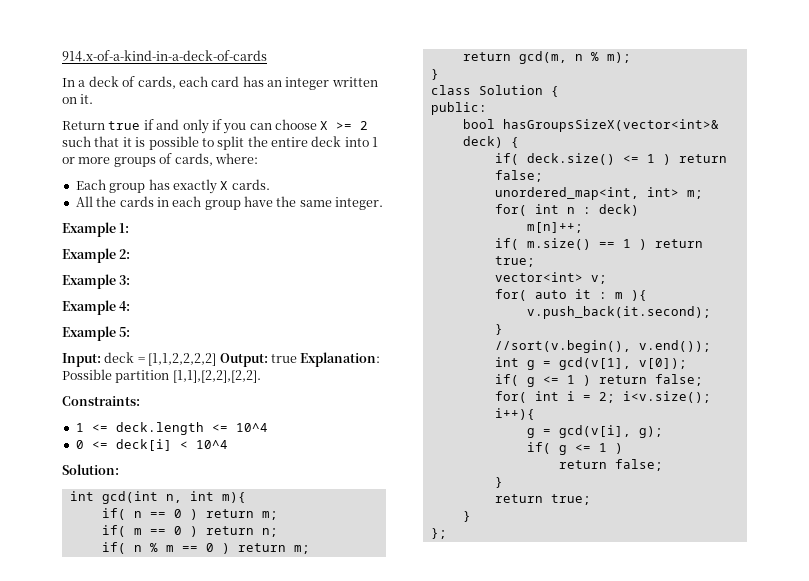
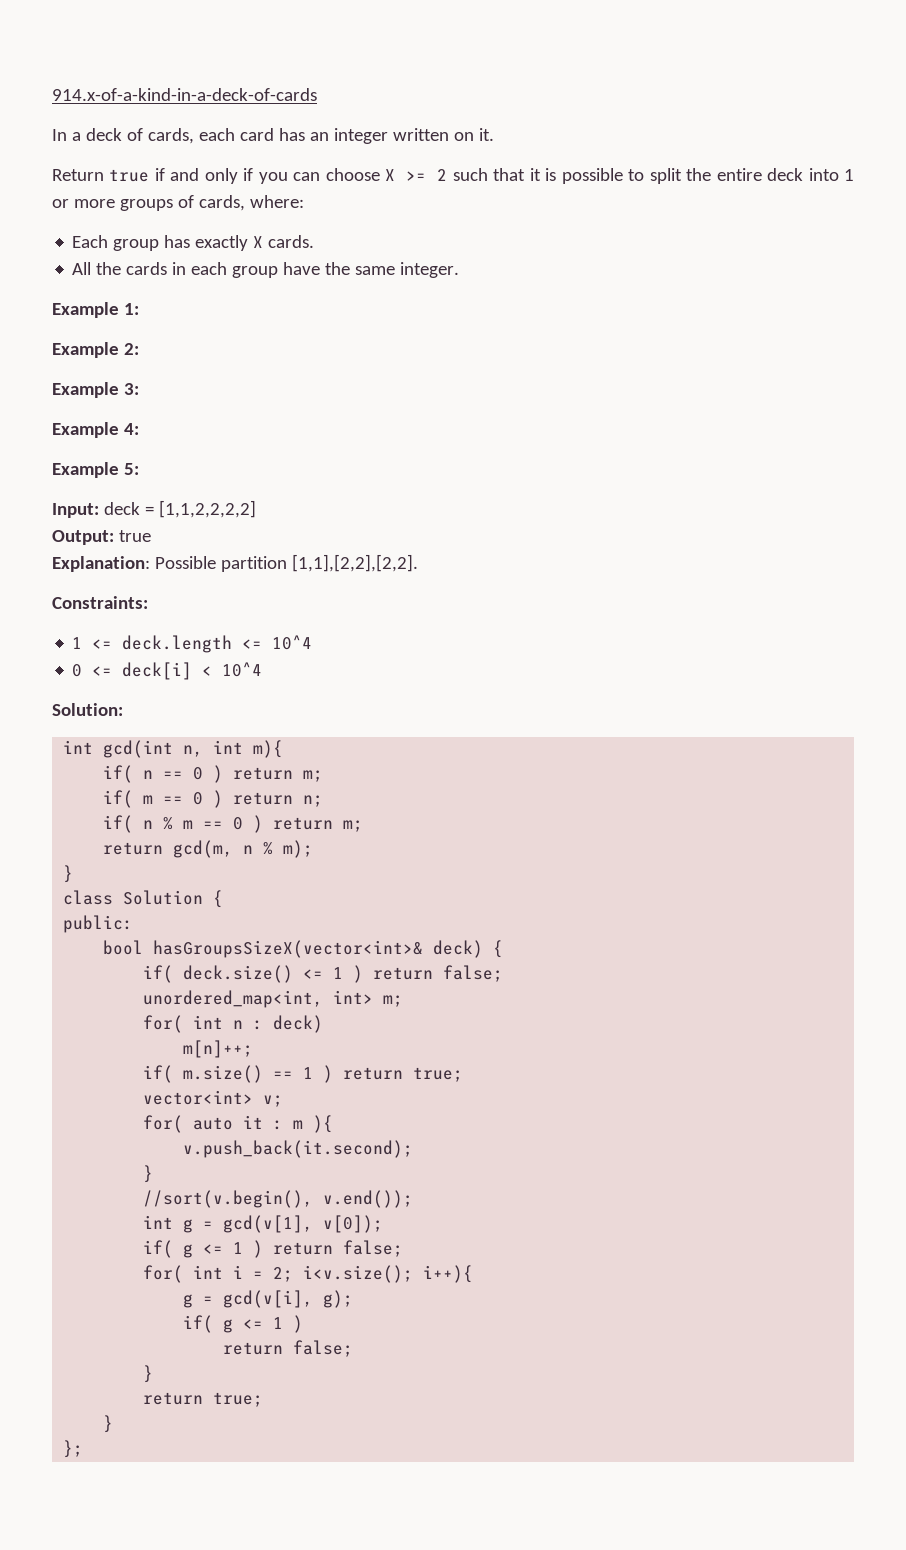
(217, 359) none -> (256, 509) //
(297, 358) none -> (151, 536) //

